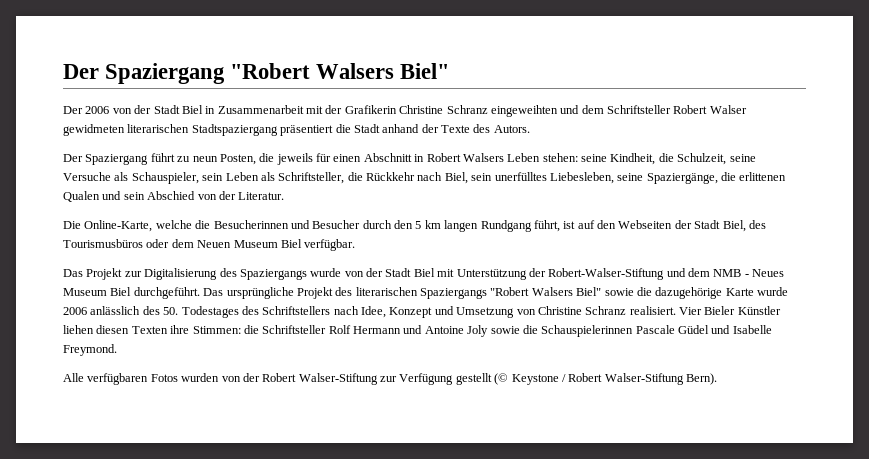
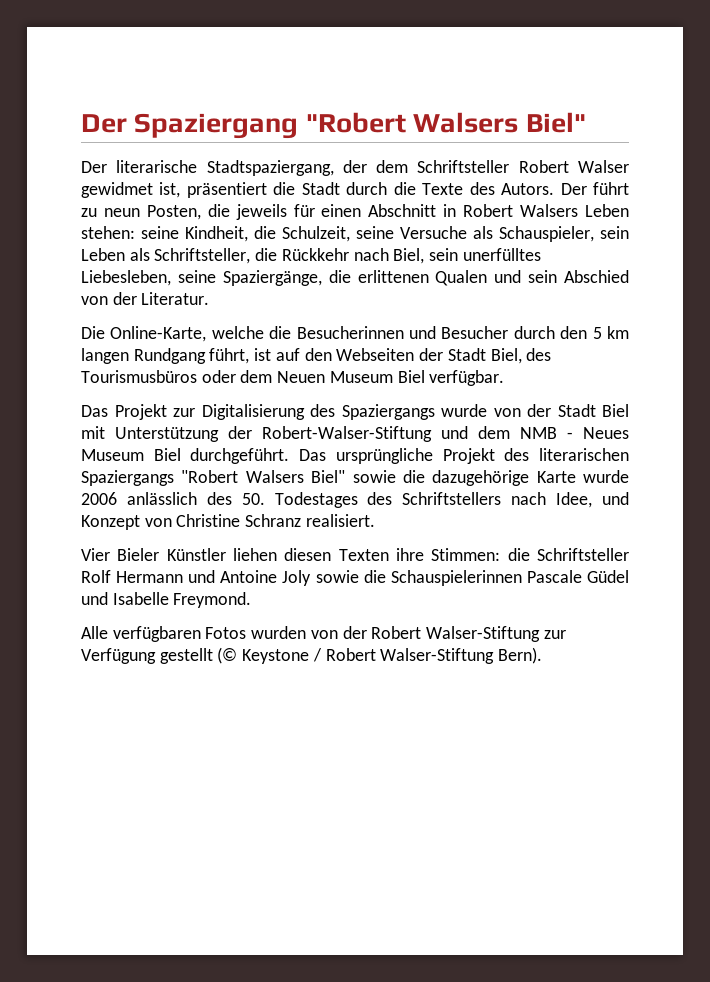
[85,105,580,117] 2006 von der Stadt Biel in Zusammenarbeit mit der Grafikerin Christine Schranz eingeweihten und -> [116,160,367,176] literarische Stadtspaziergang, der
[63,124,278,136] gewidmeten literarischen Stadtspaziergang -> [81,182,181,198] gewidmet ist,
[382,124,439,133] anhand der -> [346,182,416,195] durch die
[63,154,149,165] // Der Spaziergang -> [560,183,587,195] Der
[389,306,515,318] Konzept und Umsetzung -> [602,492,630,505] [81,515,140,530] und Konzept
(676, 310) none -> (375, 520) //

